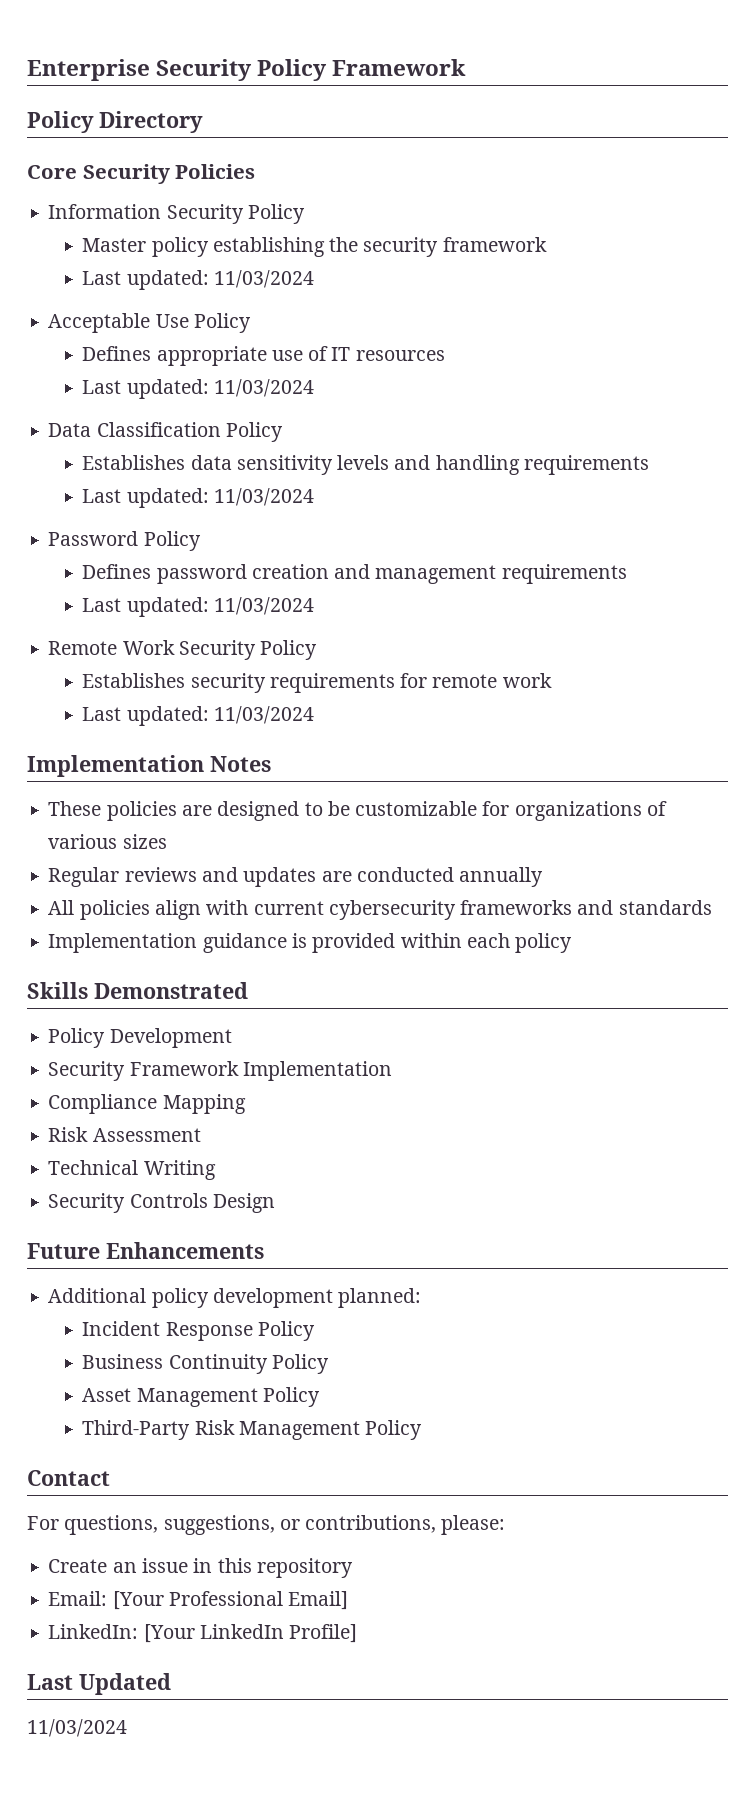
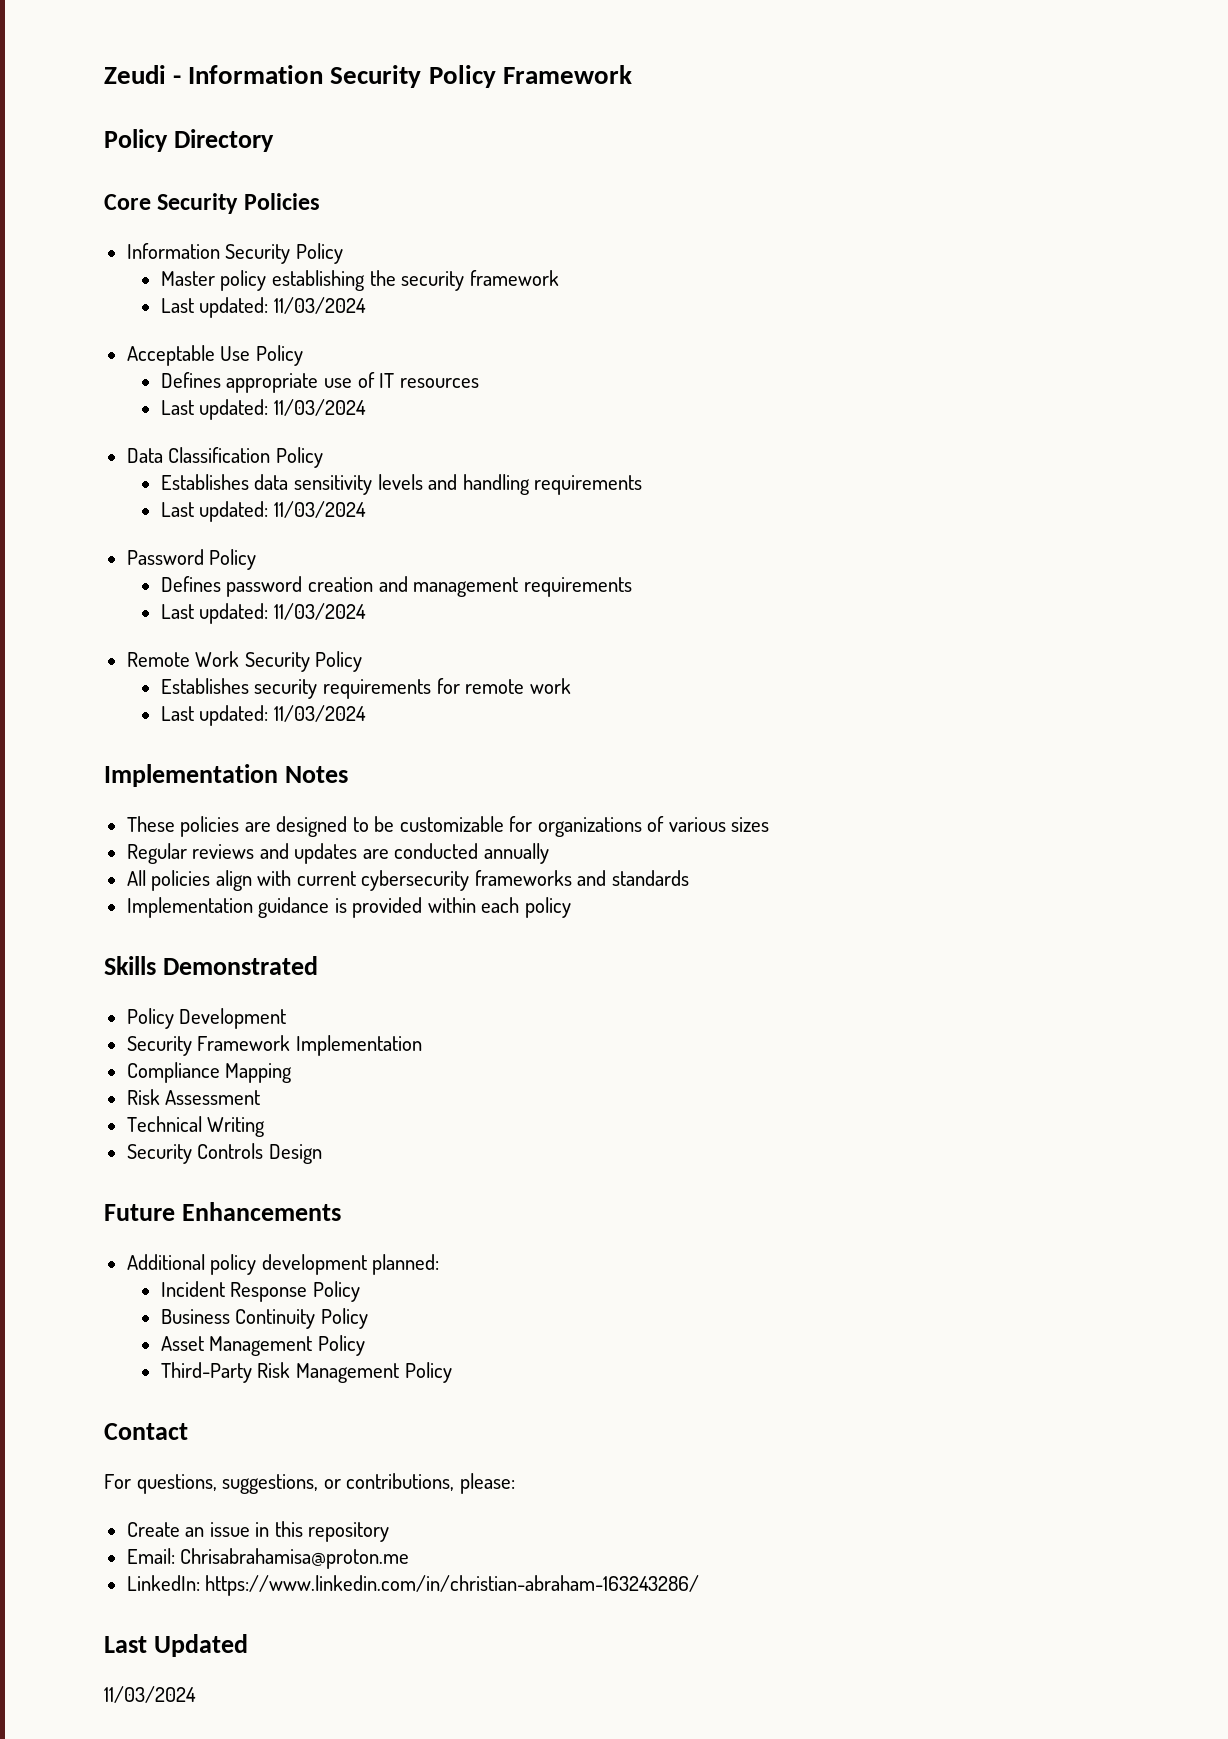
[27,59,150,81] Enterprise -> [104,65,324,84] Zeudi - Information
[112,1591,349,1610] [48,1624,358,1643] [Your Professional Email] // LinkedIn: [Your LinkedIn Profile] -> [180,1548,410,1569] [126,1575,700,1596] Chrisabrahamisa@proton.me // LinkedIn: https://www.linkedin.com/in/christian-abraham-163243286/

